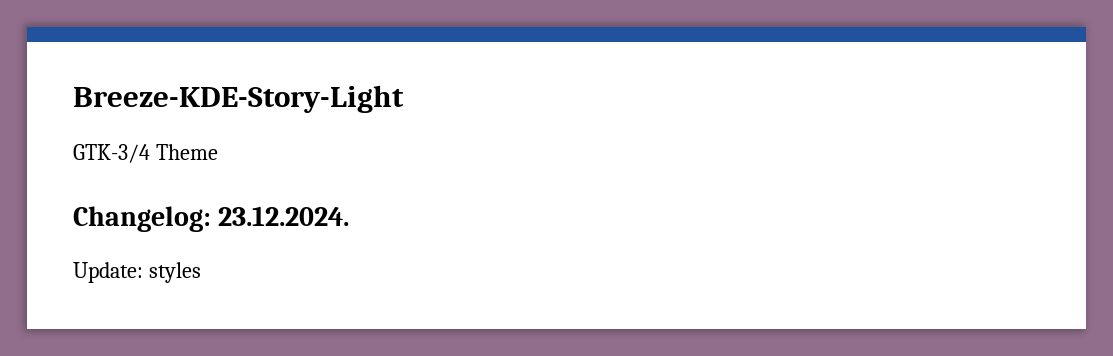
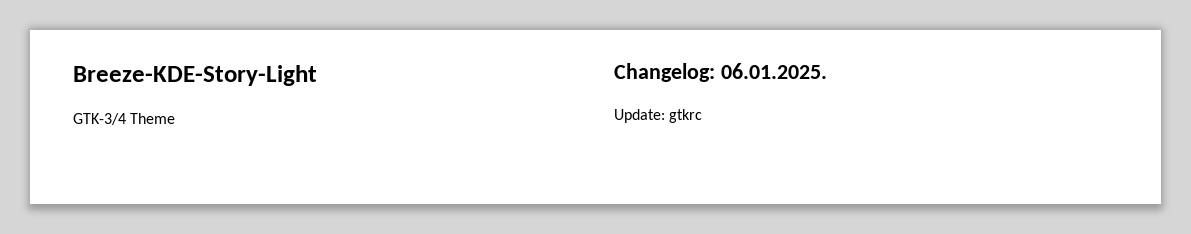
[218,206,350,226] 23.12.2024. -> [720,63,827,79] 06.01.2025.
[148,262,201,283] styles -> [669,109,703,123] gtkrc

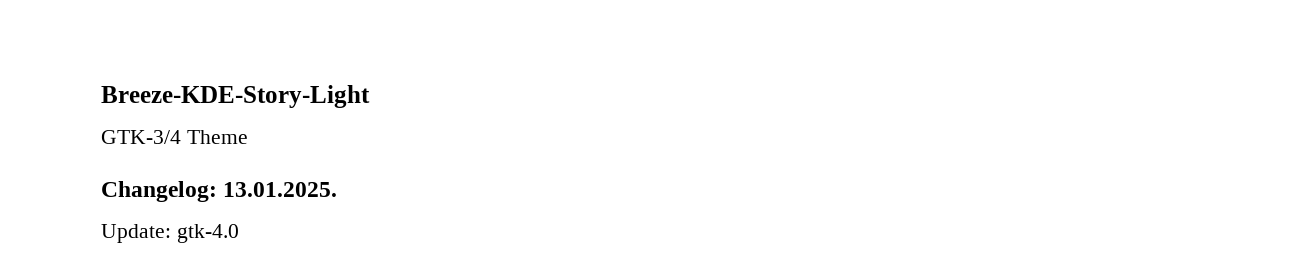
[720,63,827,79] 06.01.2025. -> [223,182,338,197] 13.01.2025.
[669,109,703,123] gtkrc -> [176,224,239,243] gtk-4.0

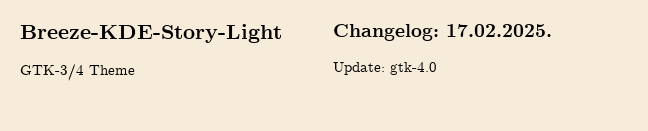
[223,182,338,197] 13.01.2025. -> [446,24,552,37] 17.02.2025.

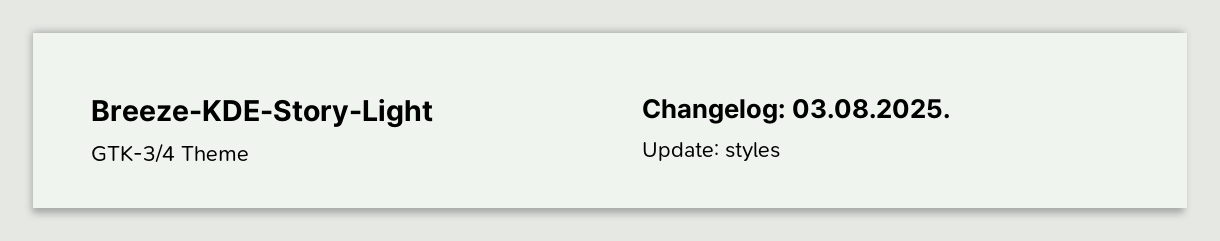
[446,24,552,37] 17.02.2025. -> [792,99,951,119] 03.08.2025.
[390,62,437,75] gtk-4.0 -> [725,142,780,162] styles

